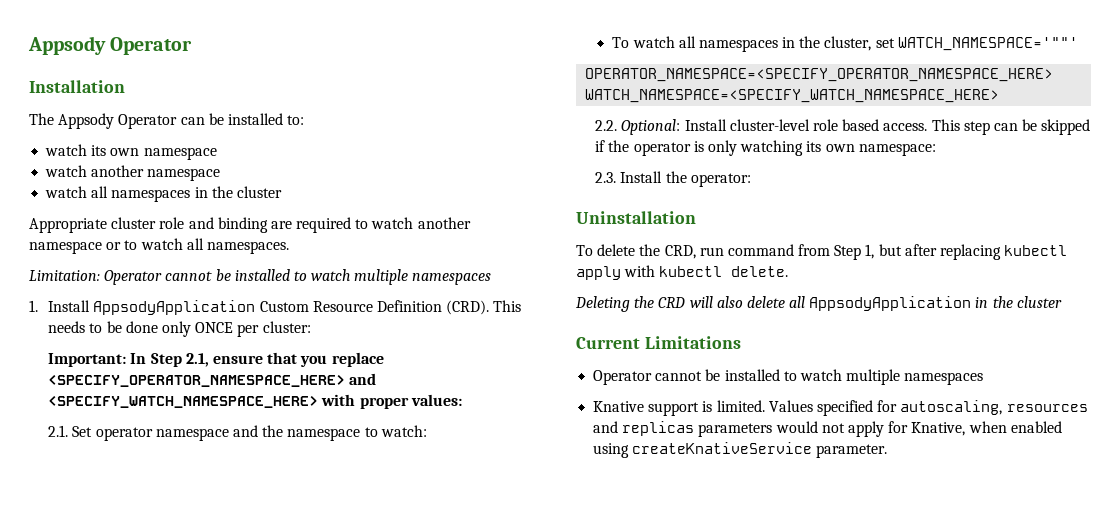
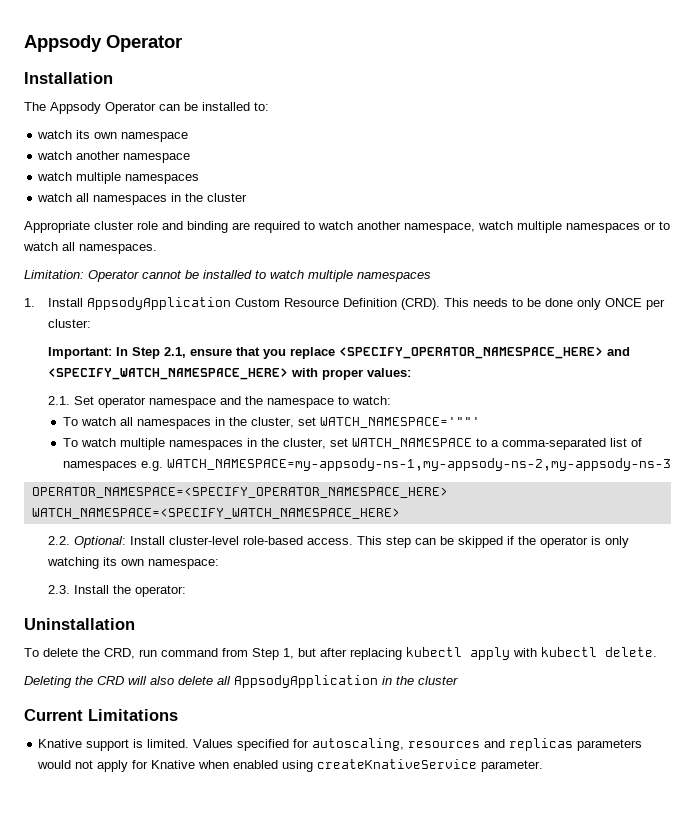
(221, 174) none -> [37,172,200,184] // watch multiple namespaces
[29,241,102,254] namespace -> [404,221,640,233] namespace, watch multiple namespaces
(1078, 44) none -> [62,438,642,450] [62,458,671,471] // To watch multiple namespaces in the cluster, set WATCH_NAMESPACE to a comma-separated list of namespaces e.g. WATCH_NAMESPACE=my-appsody-ns-1,my-appsody-ns-2,my-appsody-ns-3
[813,119,880,131] role based -> [243,536,304,545] role-based
[593,369,984,385] // Operator cannot be installed to watch multiple namespaces -> (178, 715) none
[911,422,966,436] Knative, -> [151,760,196,769] Knative

